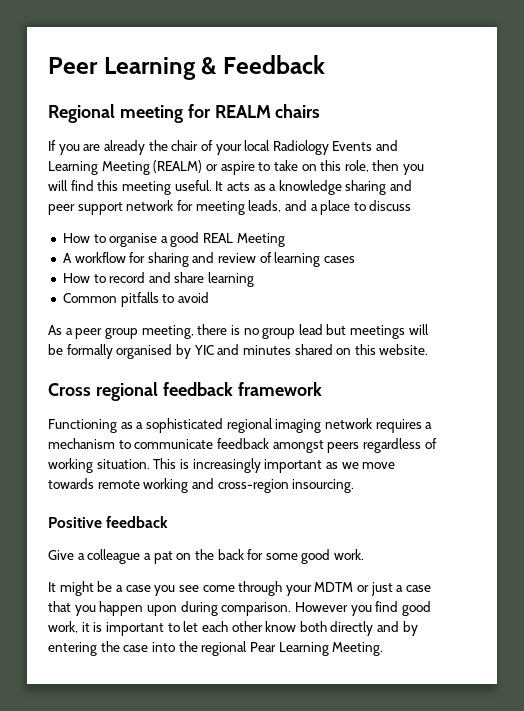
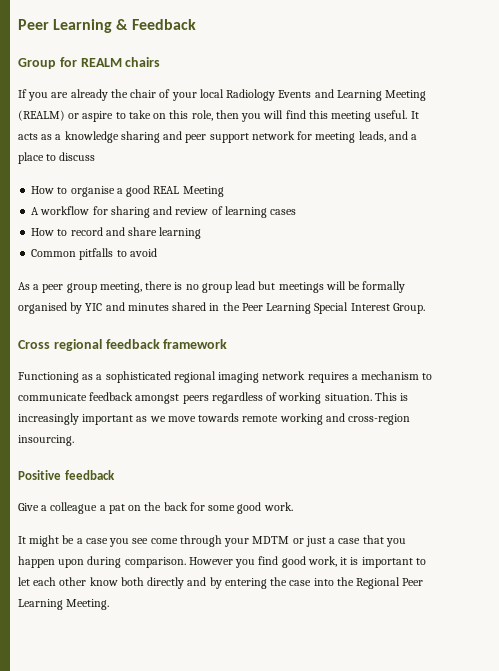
[48,104,183,123] Regional meeting -> [18,58,56,69] Group
[336,344,429,355] on this website. -> [209,302,425,314] in the Peer Learning Special Interest Group.
[201,641,276,656] regional Pear -> [356,577,424,589] Regional Peer

